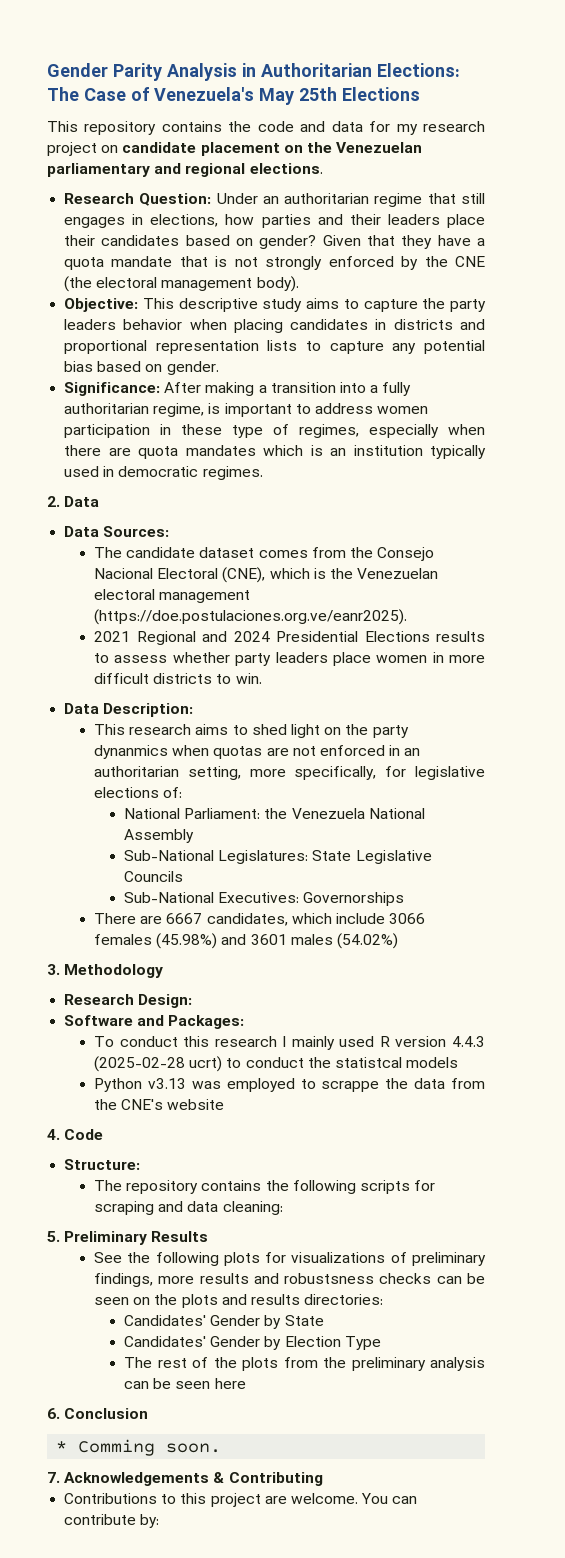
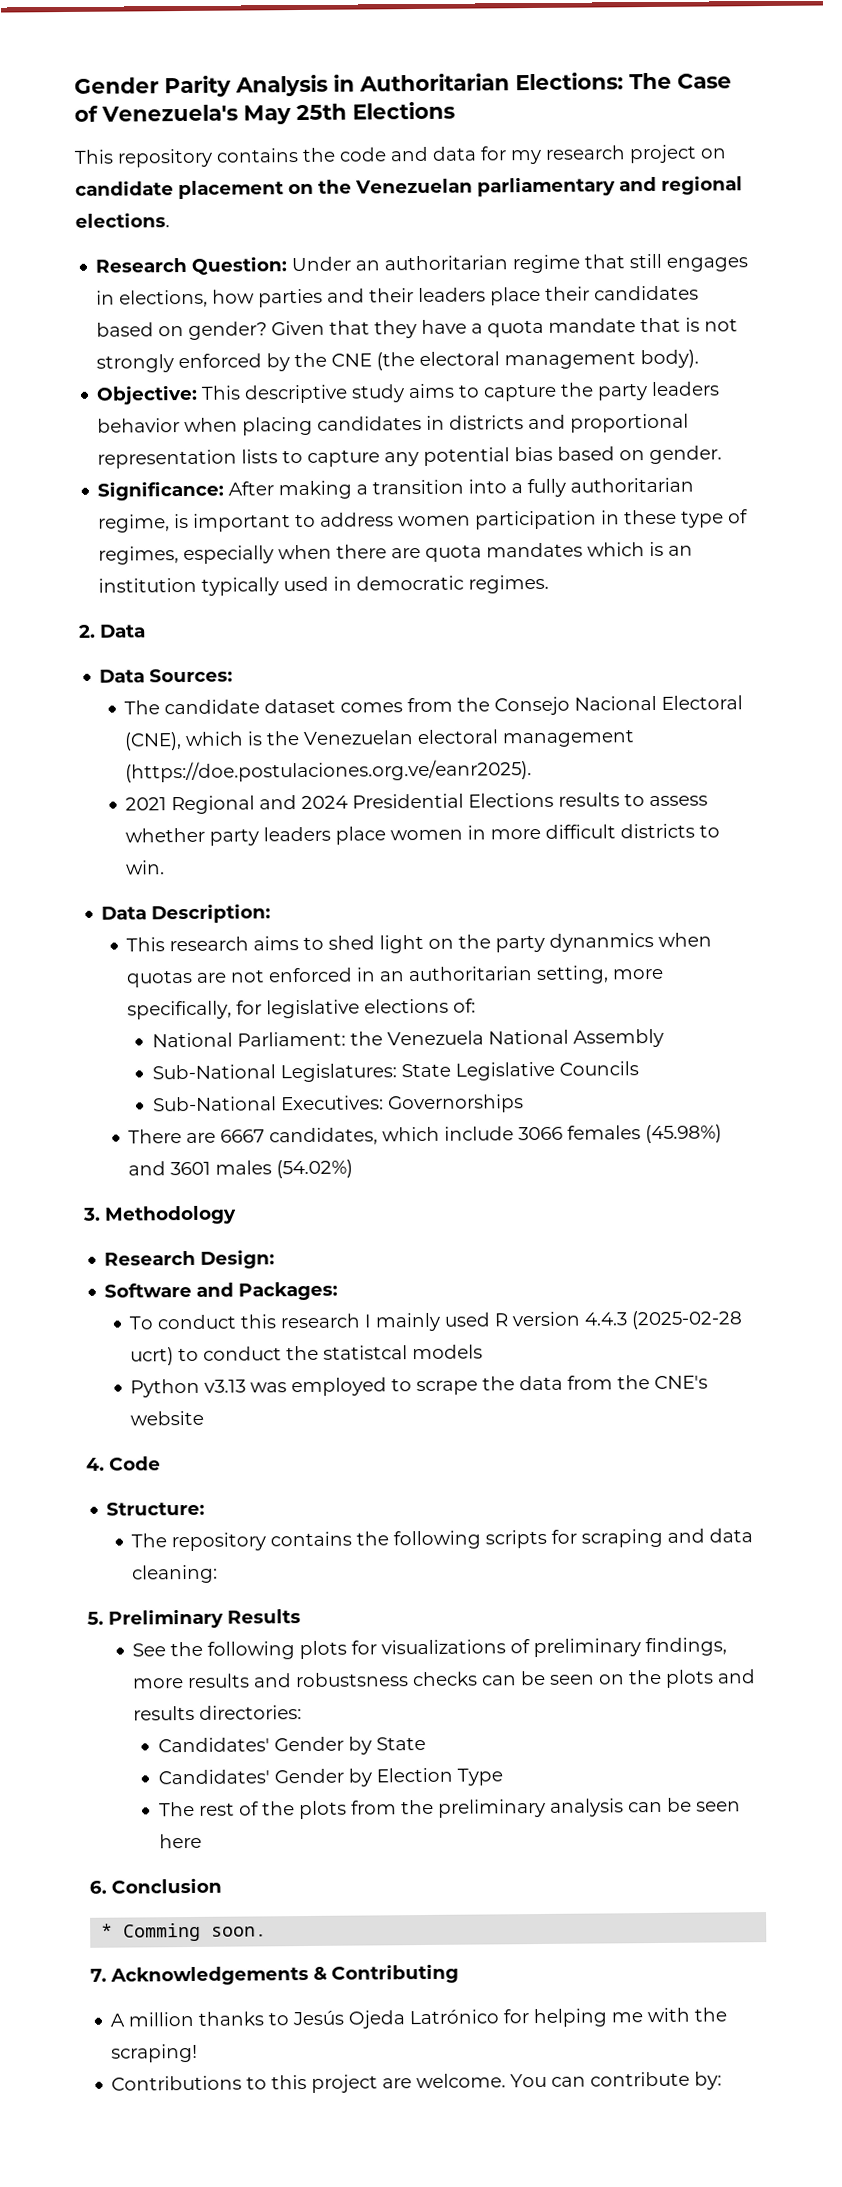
[321,1081,380,1092] scrappe -> [416,1380,479,1396] scrape
(323, 1479) none -> [110,2007,728,2029] [111,2043,199,2063] // A million thanks to Jesús Ojeda Latrónico for helping me with the scraping!

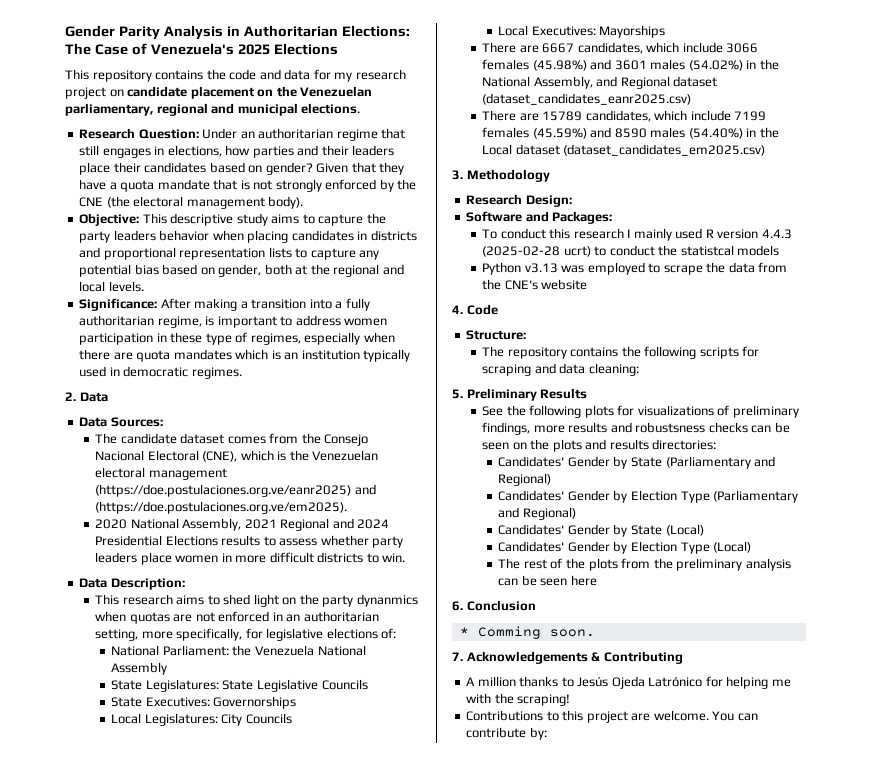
[243,103,347,125] May 25th -> [237,44,270,55] 2025
[477,175,743,197] parliamentary and regional -> [65,103,298,116] parliamentary, regional and municipal
[649,445,723,465] gender. -> [218,264,404,277] [79,281,144,292] gender, both at the regional and local levels.
[125,759,533,783] (https://doe.postulaciones.org.ve/eanr2025). // -> [95,484,376,497] [95,501,348,514] [95,518,242,531] (https://doe.postulaciones.org.ve/eanr2025) and (https://doe.postulaciones.org.ve/em2025). // 2020 National Assembly,
[151,1064,276,1080] Sub-National -> [111,680,143,690] State
[152,1096,277,1112] Sub-National -> [111,697,143,707] State
(524, 1104) none -> [111,713,292,726] [498,25,666,38] // Local Legislatures: City Councils // Local Executives: Mayorships
(354, 1169) none -> [746,59,779,70] [482,76,718,89] [482,93,692,105] [482,110,767,122] [482,127,779,139] [482,144,766,156] in the National Assembly, and Regional dataset (dataset_candidates_eanr2025.csv) // There are 15789 candidates, which include 7199 females (45.59%) and 8590 males (54.40%) in the Local dataset (dataset_candidates_em2025.csv)
[157,1767,503,1787] // Candidates' Gender by Election Type -> [665,456,776,469] [498,473,552,486] [498,490,799,503] [498,507,576,520] [498,524,704,537] [498,541,752,554] (Parliamentary and Regional) // Candidates' Gender by Election Type (Parliamentary and Regional) // Candidates' Gender by State (Local) // Candidates' Gender by Election Type (Local)

